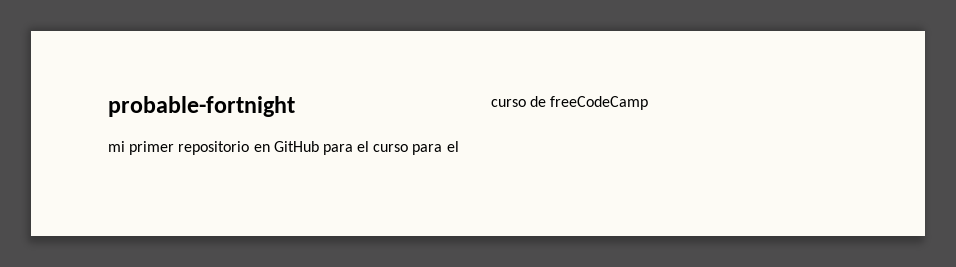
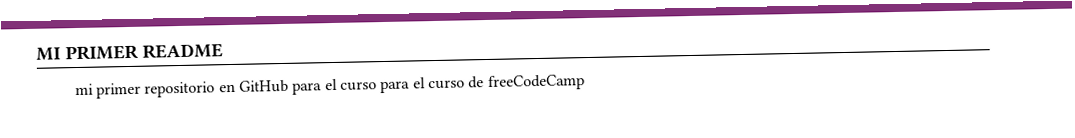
[108,96,295,117] probable-fortnight -> [36,43,223,61] MI PRIMER README

